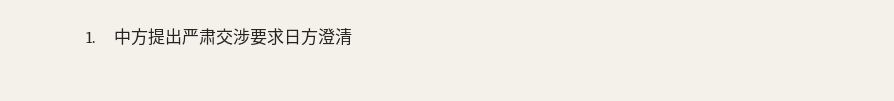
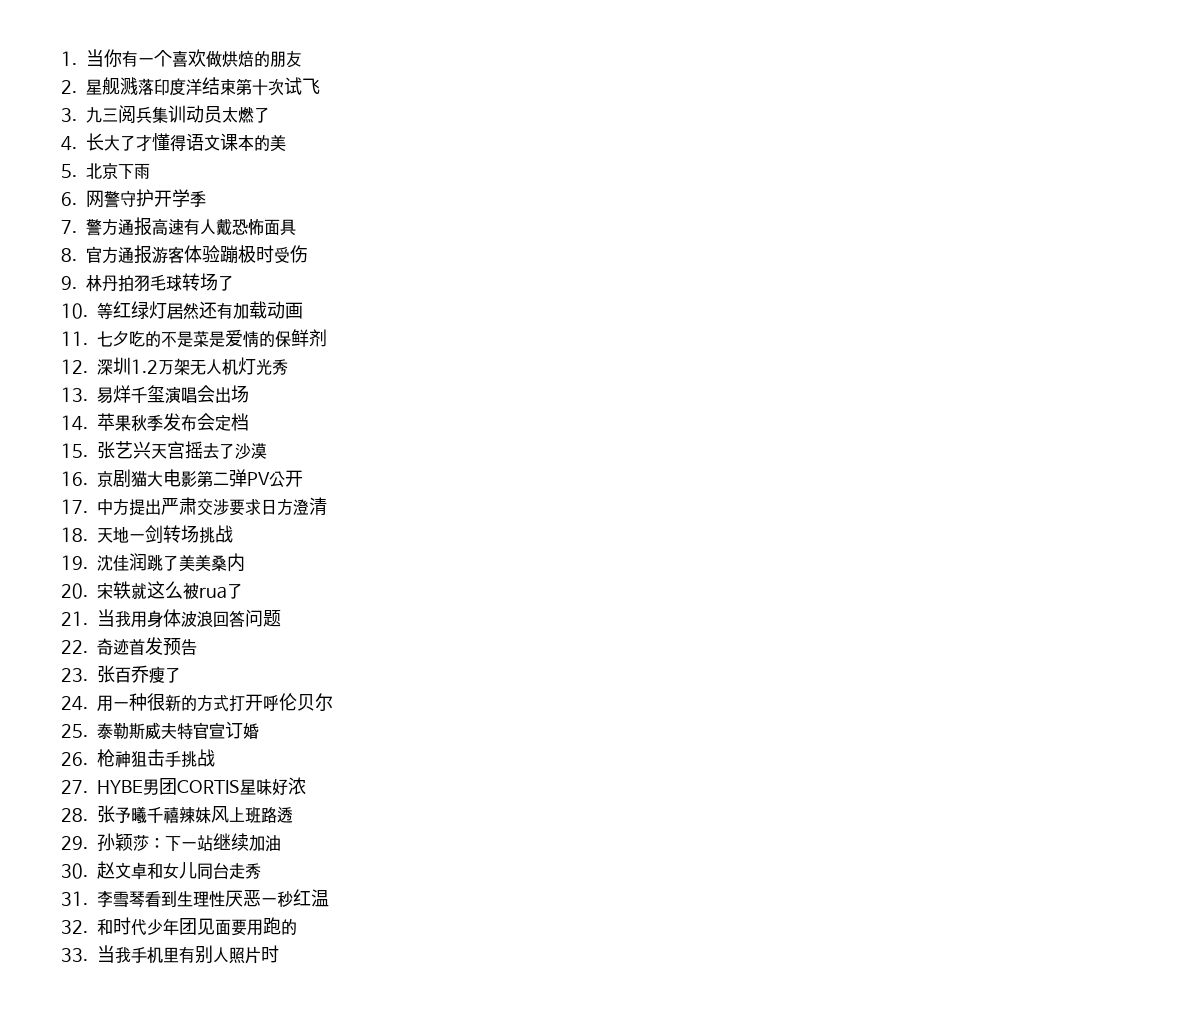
(96, 37) none -> [86,49,302,68] [61,77,320,96] [61,105,270,124] [61,133,286,152] [61,163,150,180] [61,189,206,208] [61,217,296,236] [61,245,308,264] [61,273,234,292] [61,301,303,320] [61,329,327,348] [61,357,288,376] [61,385,249,404] [61,413,249,432] [61,441,267,460] [61,469,303,488] [61,499,88,514] 当你有一个喜欢做烘焙的朋友 // 2.星舰溅落印度洋结束第十次试飞 // 3.九三阅兵集训动员太燃了 // 4.长大了才懂得语文课本的美 // 5.北京下雨 // 6.网警守护开学季 // 7.警方通报高速有人戴恐怖面具 // 8.官方通报游客体验蹦极时受伤 // 9.林丹拍羽毛球转场了 // 10.等红绿灯居然还有加载动画 // 11.七夕吃的不是菜是爱情的保鲜剂 // 12.深圳1.2万架无人机灯光秀 // 13.易烊千玺演唱会出场 // 14.苹果秋季发布会定档 // 15.张艺兴天宫摇去了沙漠 // 16.京剧猫大电影第二弹PV公开 // 17.
(353, 37) none -> [61,525,233,543] [61,553,245,572] [61,581,243,600] [61,609,281,628] [61,637,197,656] [61,665,181,683] [61,693,333,712] [61,721,259,740] [61,749,215,768] [61,777,306,796] [61,805,293,824] [61,833,281,852] [61,861,261,880] [61,889,329,908] [61,917,297,936] [61,945,279,964] // 18.天地一剑转场挑战 // 19.沈佳润跳了美美桑内 // 20.宋轶就这么被rua了 // 21.当我用身体波浪回答问题 // 22.奇迹首发预告 // 23.张百乔瘦了 // 24.用一种很新的方式打开呼伦贝尔 // 25.泰勒斯威夫特官宣订婚 // 26.枪神狙击手挑战 // 27. HYBE男团CORTIS星味好浓 // 28.张予曦千禧辣妹风上班路透 // 29.孙颖莎：下一站继续加油 // 30.赵文卓和女儿同台走秀 // 31.李雪琴看到生理性厌恶一秒红温 // 32.和时代少年团见面要用跑的 // 33.当我手机里有别人照片时

